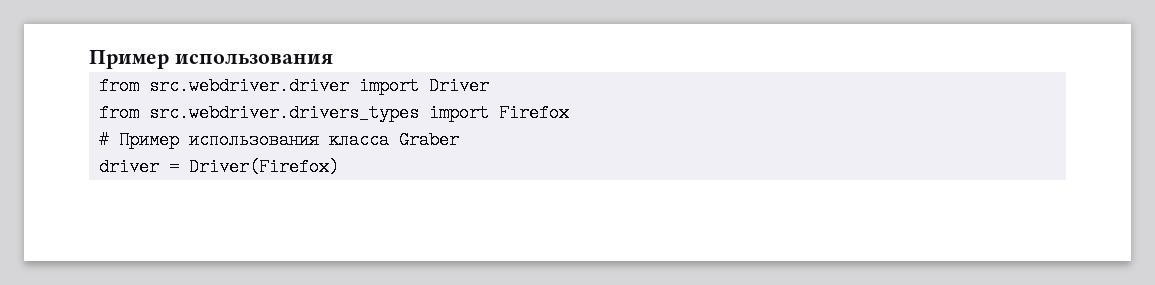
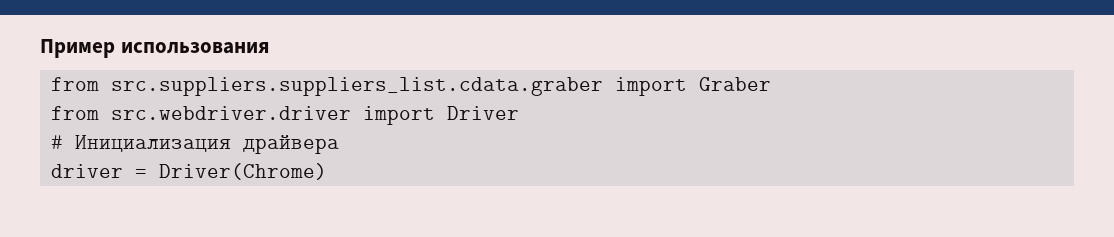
[89,50,333,69] Пример использования -> [40,39,269,58] [51,77,772,96] Пример использования // from src.suppliers.suppliers_list.cdata.graber import Graber
[98,104,569,122] [98,131,459,149] from src.webdriver.drivers_types import Firefox // # Пример использования класса Graber -> [51,135,340,154] # Инициализация драйвера
[188,158,339,176] Driver(Firefox) -> [159,163,328,180] Driver(Chrome)

